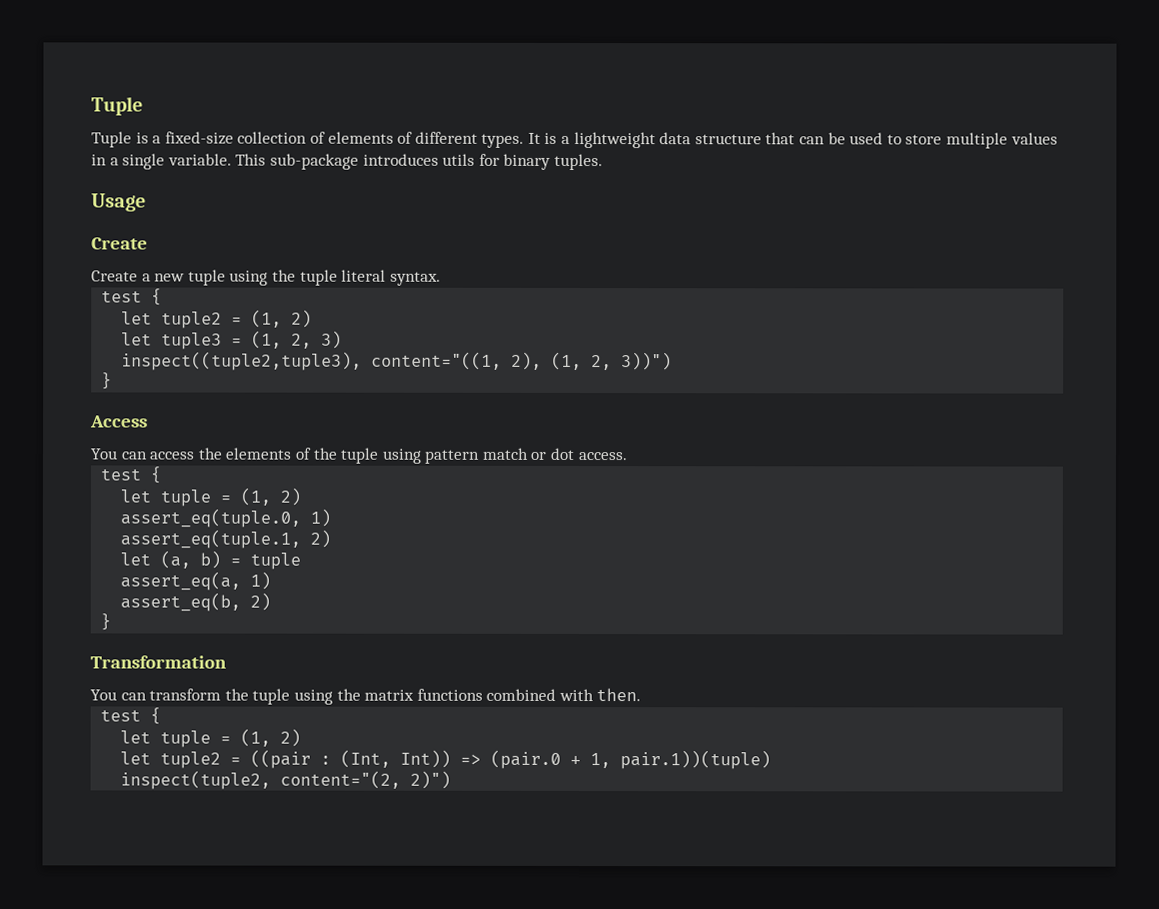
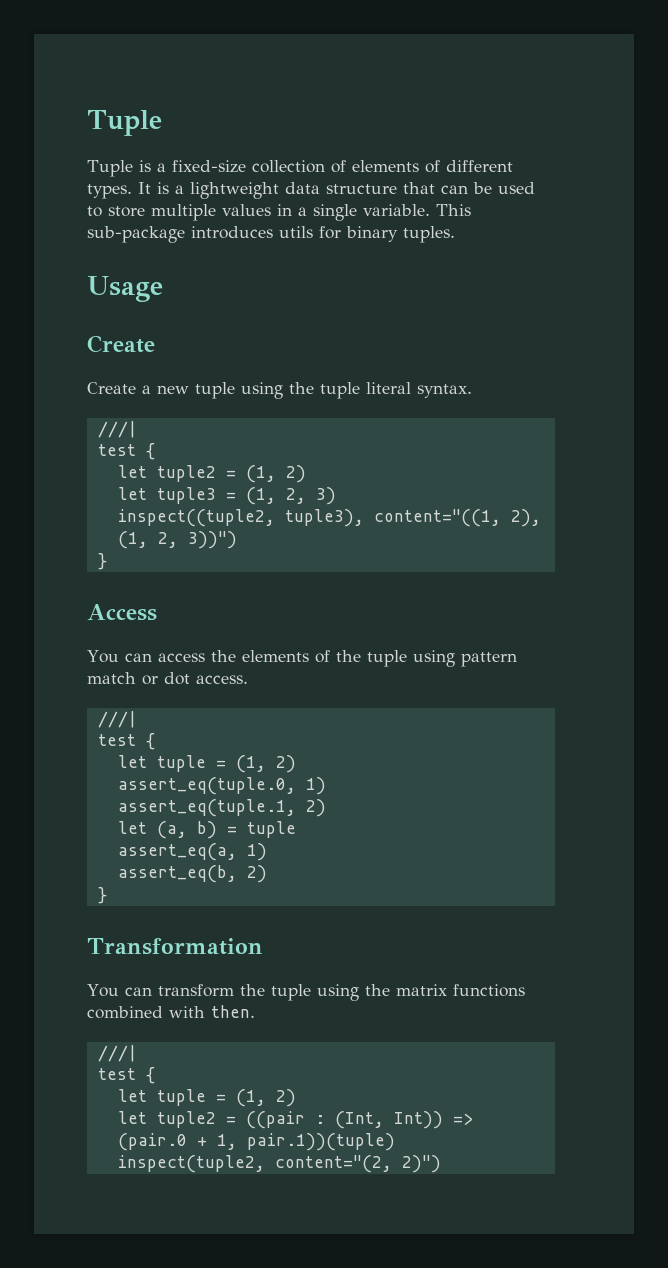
(441, 278) none -> [97,421,137,438] // ///|
[121,351,363,371] inspect((tuple2,tuple3), -> [117,509,364,527] inspect((tuple2, tuple3),
(628, 456) none -> [97,711,137,728] // ///|
(642, 695) none -> [97,1045,137,1062] // ///|

